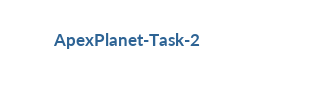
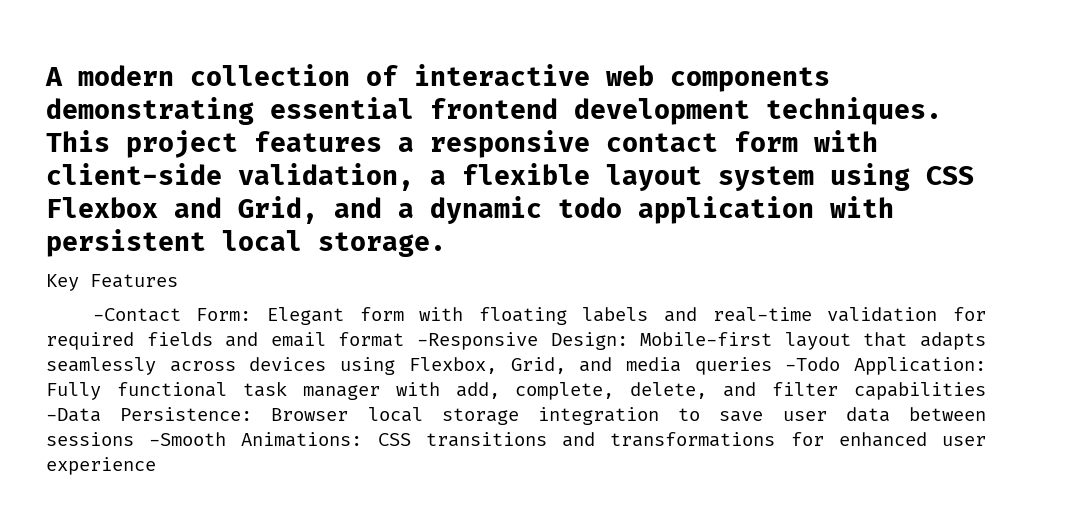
[53,33,200,49] ApexPlanet-Task-2 -> [45,64,830,92] [46,97,942,125] [46,130,878,158] [46,163,974,191] [46,196,894,224] [46,229,446,257] [46,274,178,291] [92,307,987,325] [46,332,987,350] [46,357,987,375] [46,381,986,400] [46,407,987,425] [46,432,986,447] [46,457,156,475] A modern collection of interactive web components demonstrating essential frontend development techniques. This project features a responsive contact form with client-side validation, a flexible layout system using CSS Flexbox and Grid, and a dynamic todo application with persistent local storage. // Key Features // -Contact Form: Elegant form with floating labels and real-time validation for required fields and email format -Responsive Design: Mobile-first layout that adapts seamlessly across devices using Flexbox, Grid, and media queries -Todo Application: Fully functional task manager with add, complete, delete, and filter capabilities -Data Persistence: Browser local storage integration to save user data between sessions -Smooth Animations: CSS transitions and transformations for enhanced user experience

